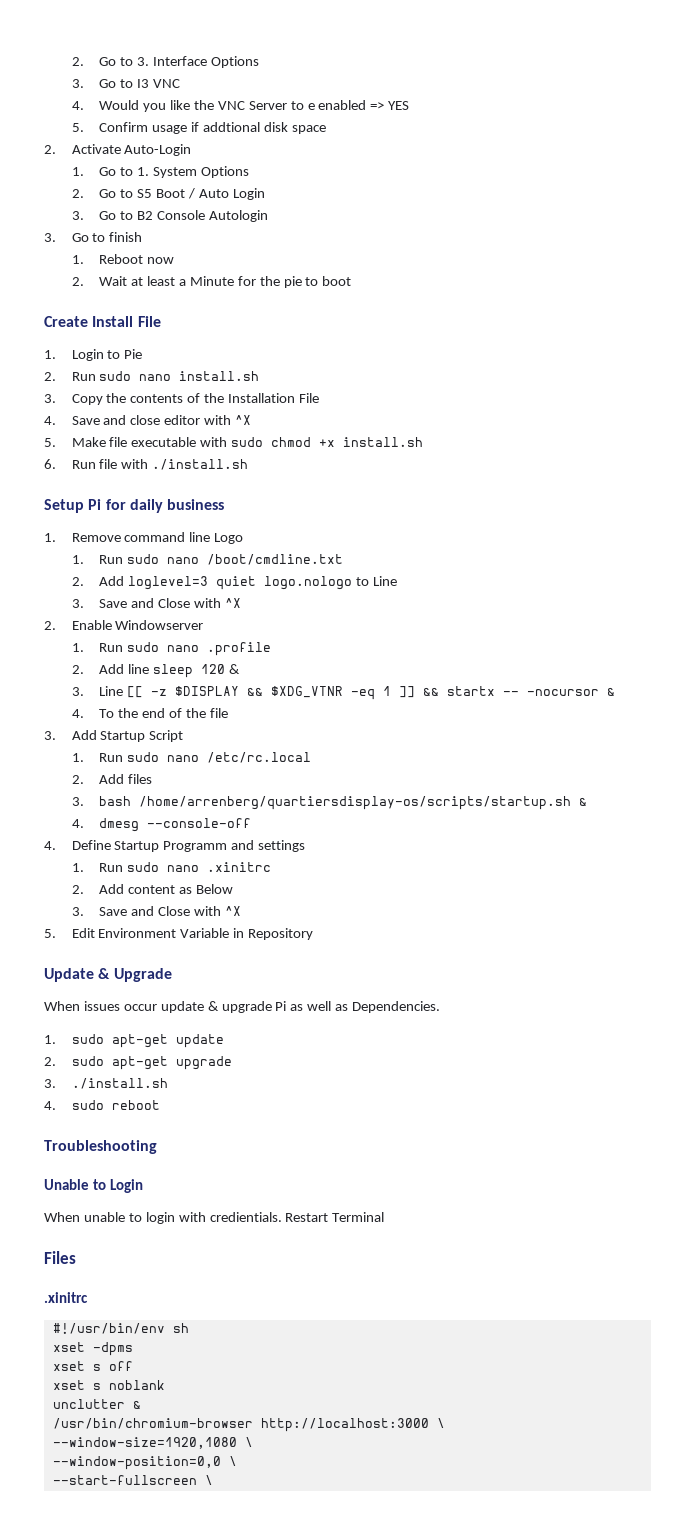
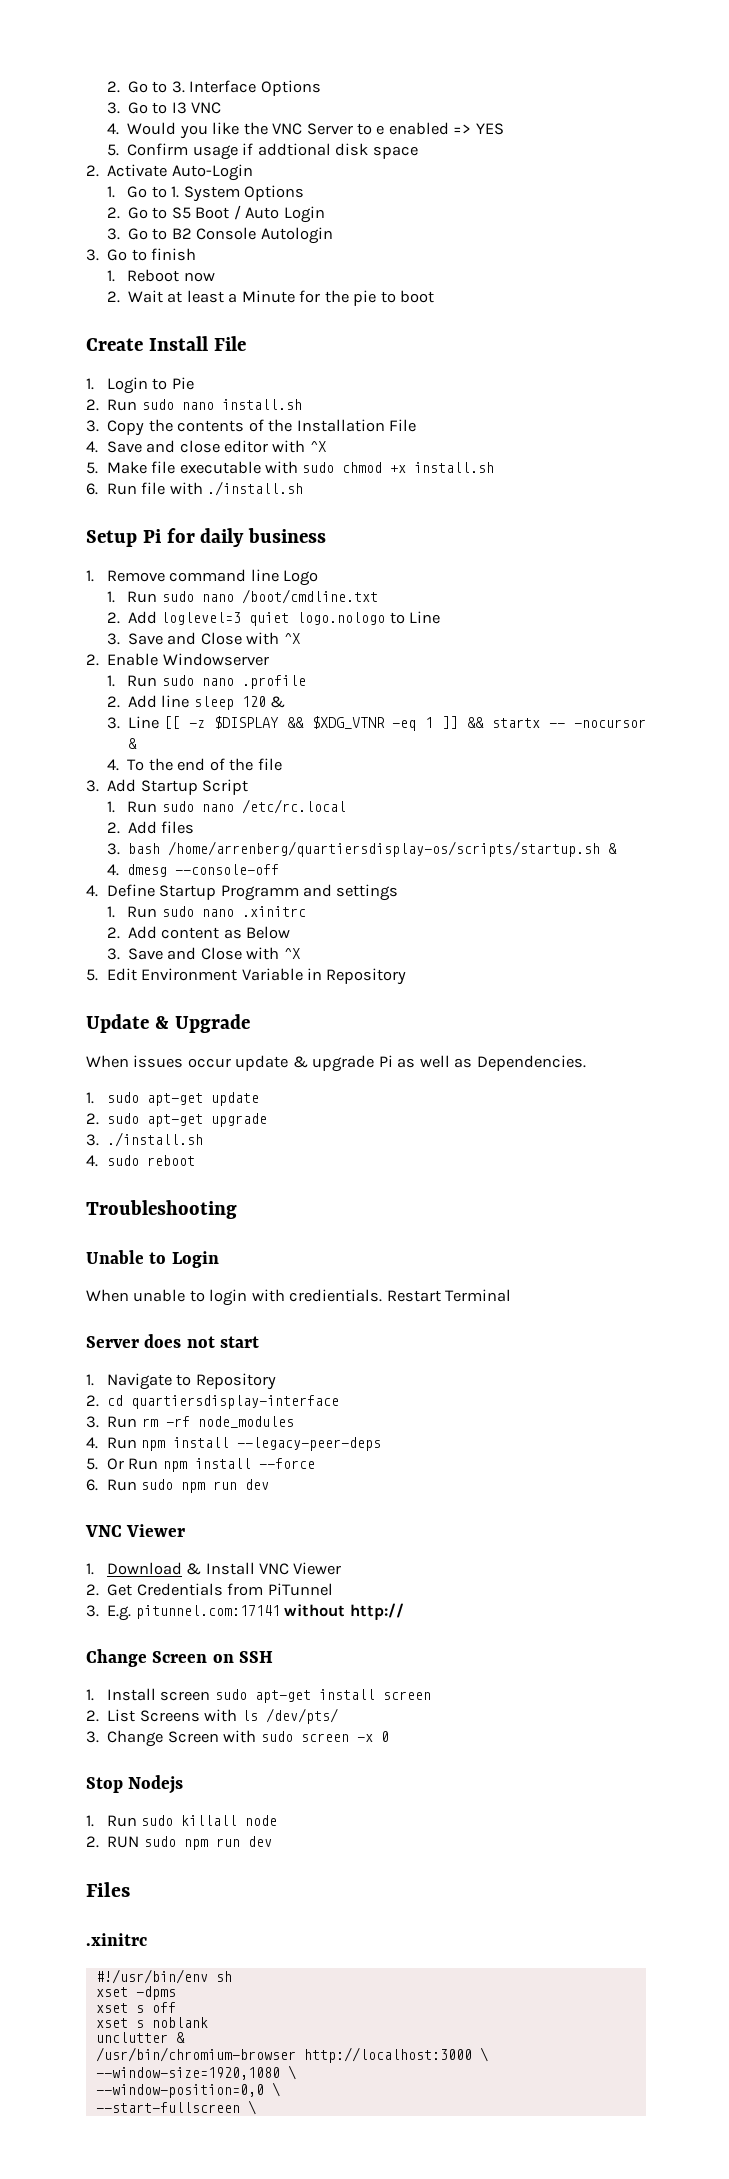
(385, 1217) none -> [86,1334,259,1348] [86,1373,276,1390] [86,1395,340,1409] [86,1416,294,1428] [86,1437,382,1451] [86,1458,315,1472] [86,1479,270,1493] [85,1524,186,1537] [86,1562,342,1575] [86,1583,333,1596] [86,1603,404,1621] [86,1649,273,1667] [86,1688,431,1703] [86,1708,338,1724] [86,1730,389,1747] [86,1775,184,1794] [86,1815,278,1827] [86,1836,272,1850] // Server does not start // 1. Navigate to Repository // 2. cd quartiersdisplay-interface // 3. Run rm -rf node_modules // 4. Run npm install --legacy-peer-deps // 5. Or Run npm install --force // 6. Run sudo npm run dev // VNC Viewer // 1. Download & Install VNC Viewer // 2. Get Credentials from PiTunnel // 3. E.g. pitunnel.com:17141 without http:// // Change Screen on SSH // 1. Install screen sudo apt-get install screen // 2. List Screens with ls /dev/pts/ // 3. Change Screen with sudo screen -x 0 // Stop Nodejs // 1. Run sudo killall node // 2. RUN sudo npm run dev

